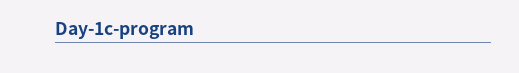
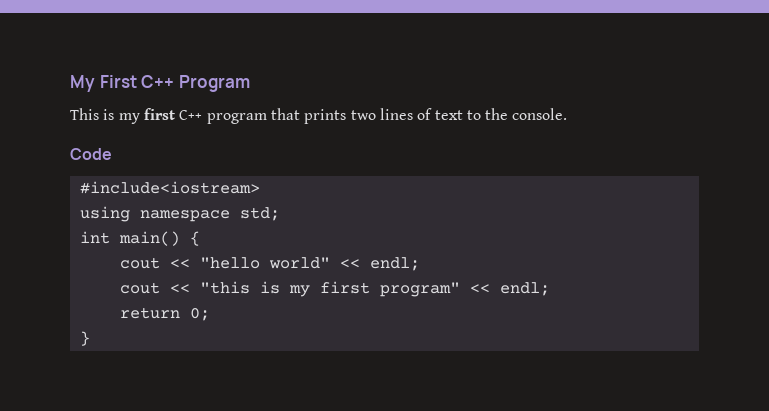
[55,22,194,39] Day-1c-program -> [70,75,250,92] [70,108,568,124] [70,148,112,160] [79,181,260,194] [79,206,280,222] [79,231,200,246] [119,257,420,271] [119,281,550,297] [119,307,210,321] [79,331,90,346] My First C++ Program // This is my first C++ program that prints two lines of text to the console. // Code // #include<iostream> // using namespace std; // int main() { // cout << "hello world" << endl; // cout << "this is my first program" << endl; // return 0; // }

